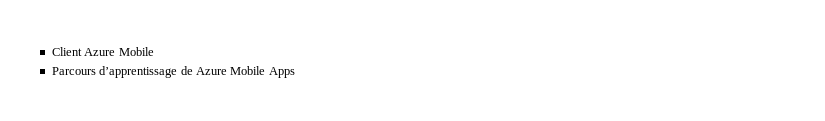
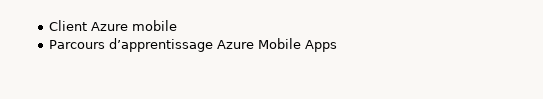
[118,47,154,56] Mobile -> [132,20,178,31] mobile
[180,66,193,75] de -> (214, 45) none

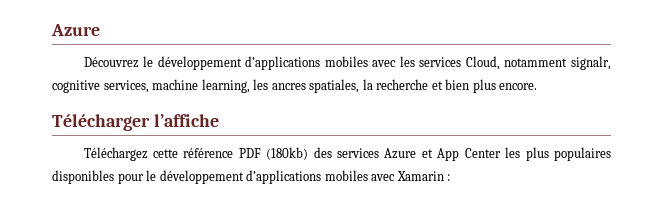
[49,20,178,31] [49,38,338,52] Client Azure mobile // Parcours d’apprentissage Azure Mobile Apps -> [51,24,100,36] [83,56,611,70] [52,79,538,93] [52,114,219,131] [83,147,611,161] [52,170,451,184] Azure // Découvrez le développement d’applications mobiles avec les services Cloud, notamment signalr, cognitive services, machine learning, les ancres spatiales, la recherche et bien plus encore. // Télécharger l’affiche // Téléchargez cette référence PDF (180kb) des services Azure et App Center les plus populaires disponibles pour le développement d’applications mobiles avec Xamarin :

